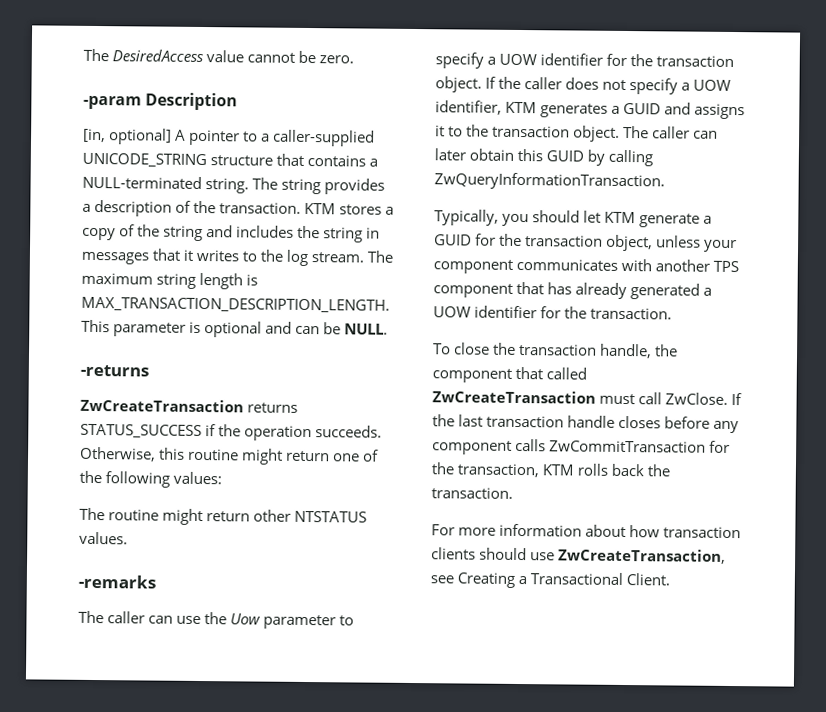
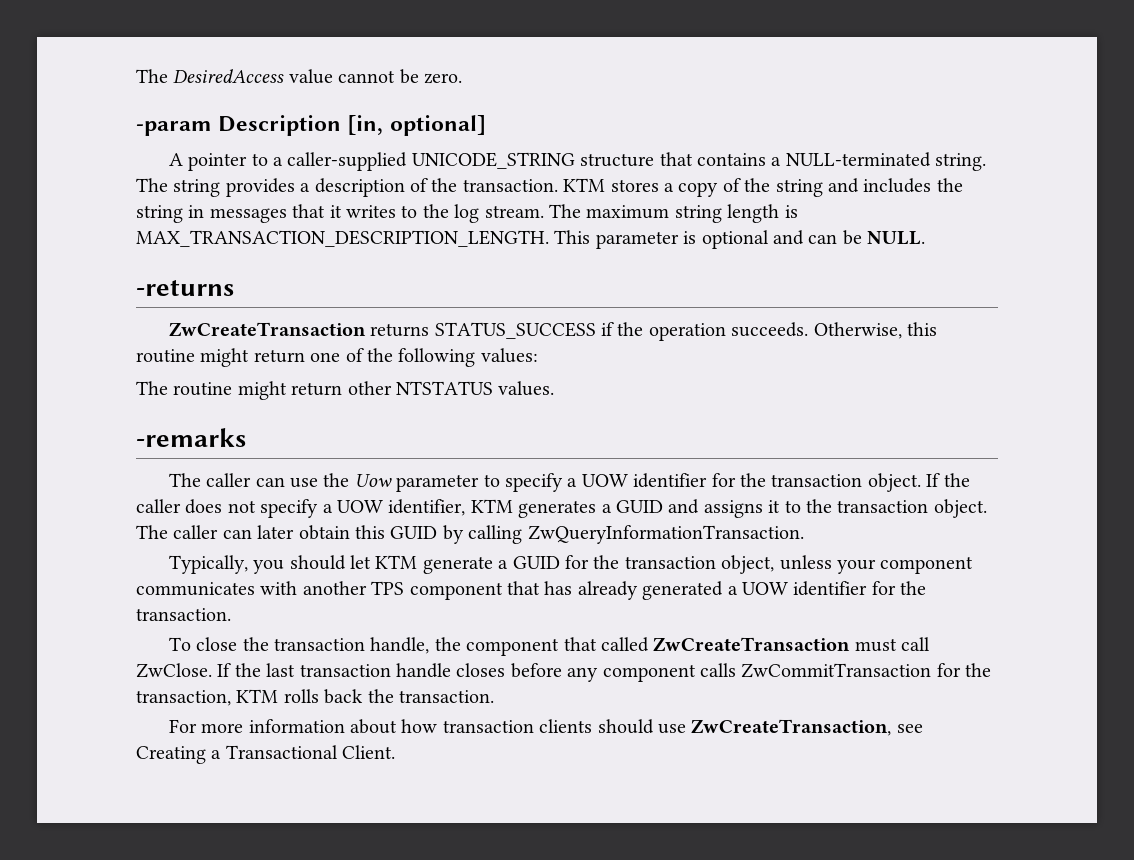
(239, 101) // -> (342, 125) none
(173, 136) none -> (486, 125) //

